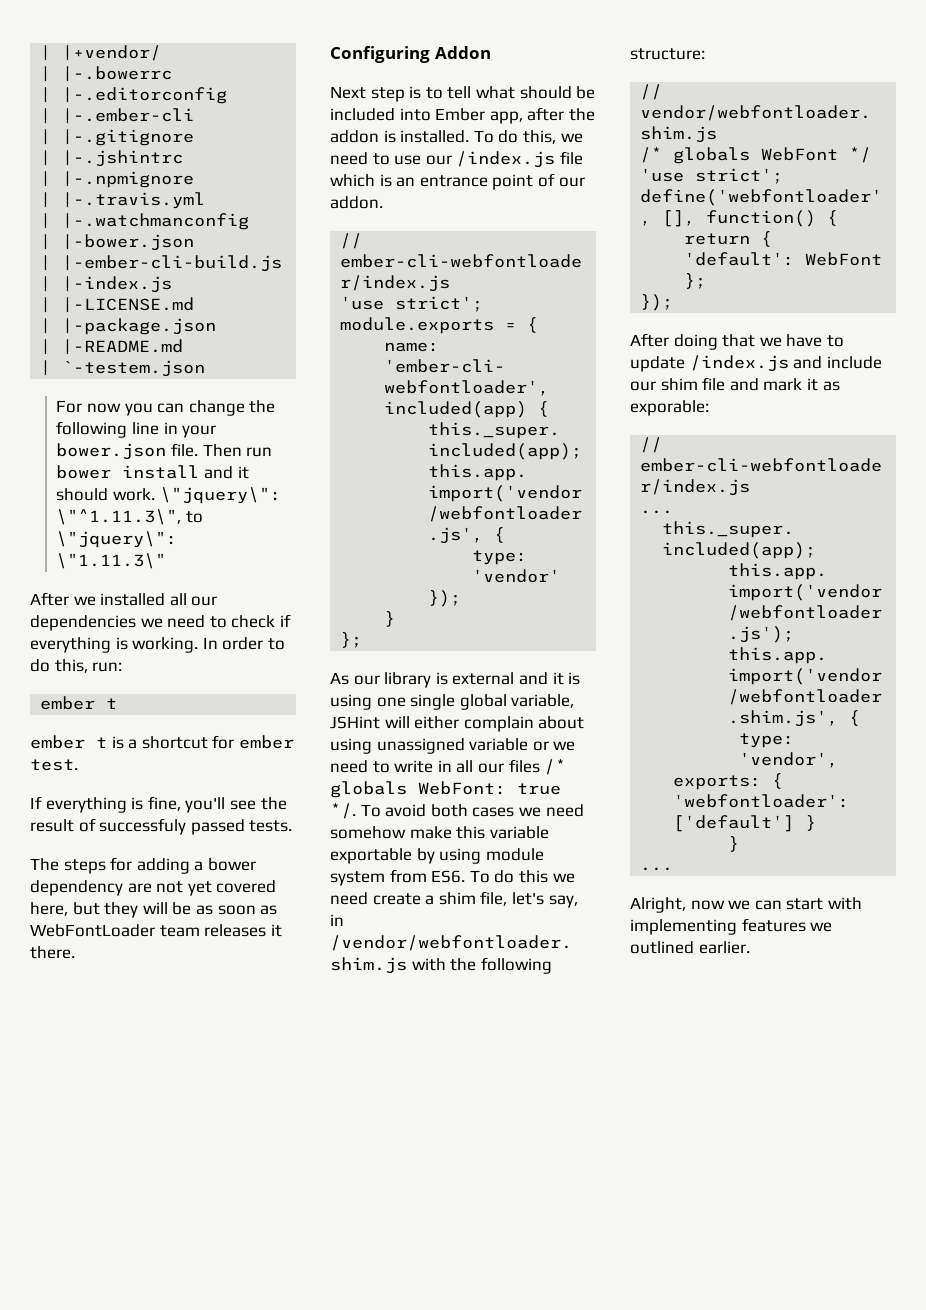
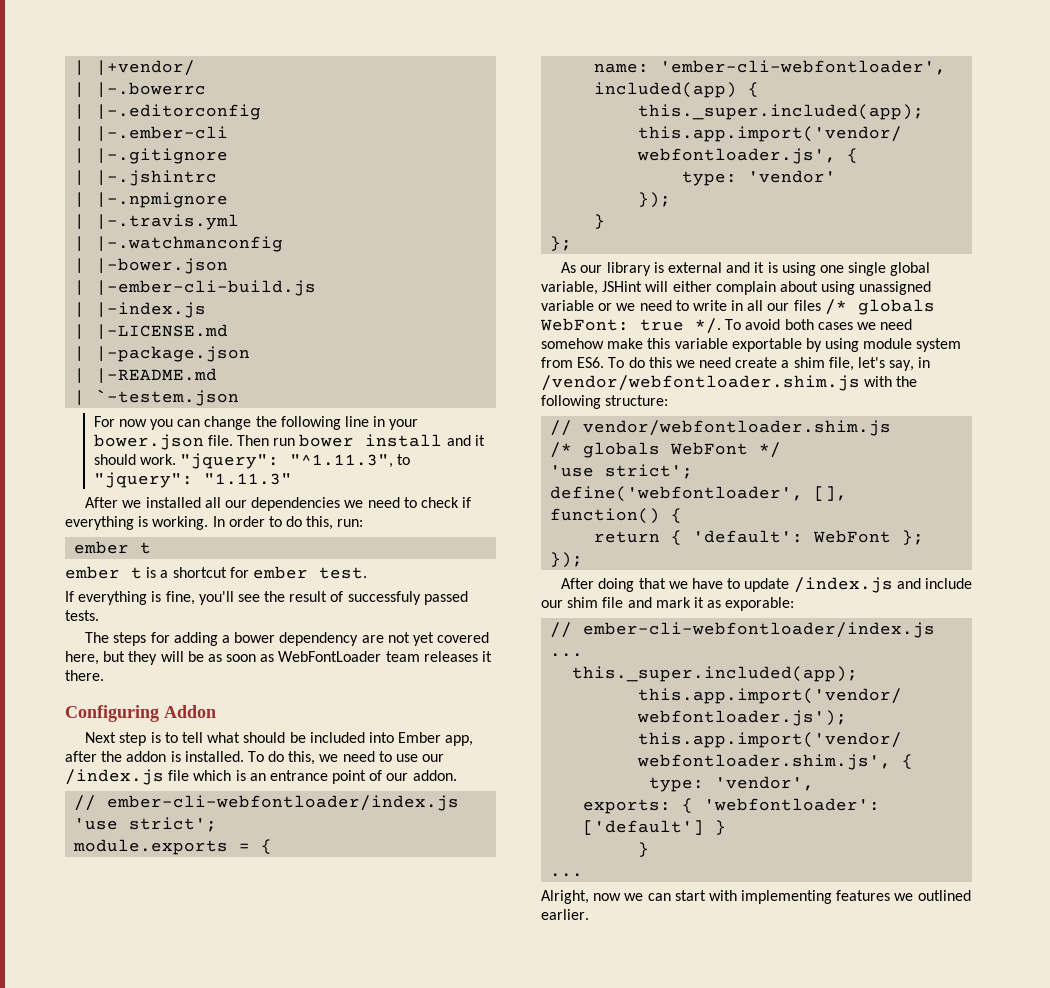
[159,487,281,504] [56,509,204,525] [56,531,178,548] [56,553,167,569] \"jquery\": \"^1.11.3\", to \"jquery\": \"1.11.3\" -> [179,453,411,469] [93,472,292,488] "jquery": "^1.11.3", to "jquery": "1.11.3"

